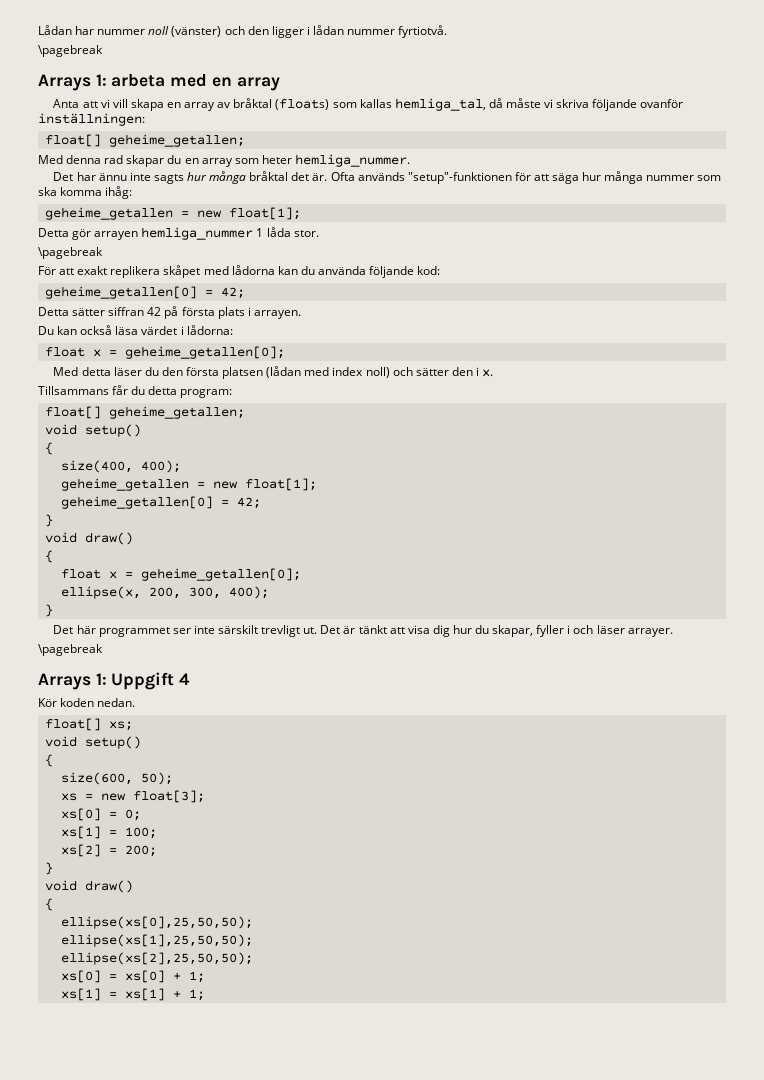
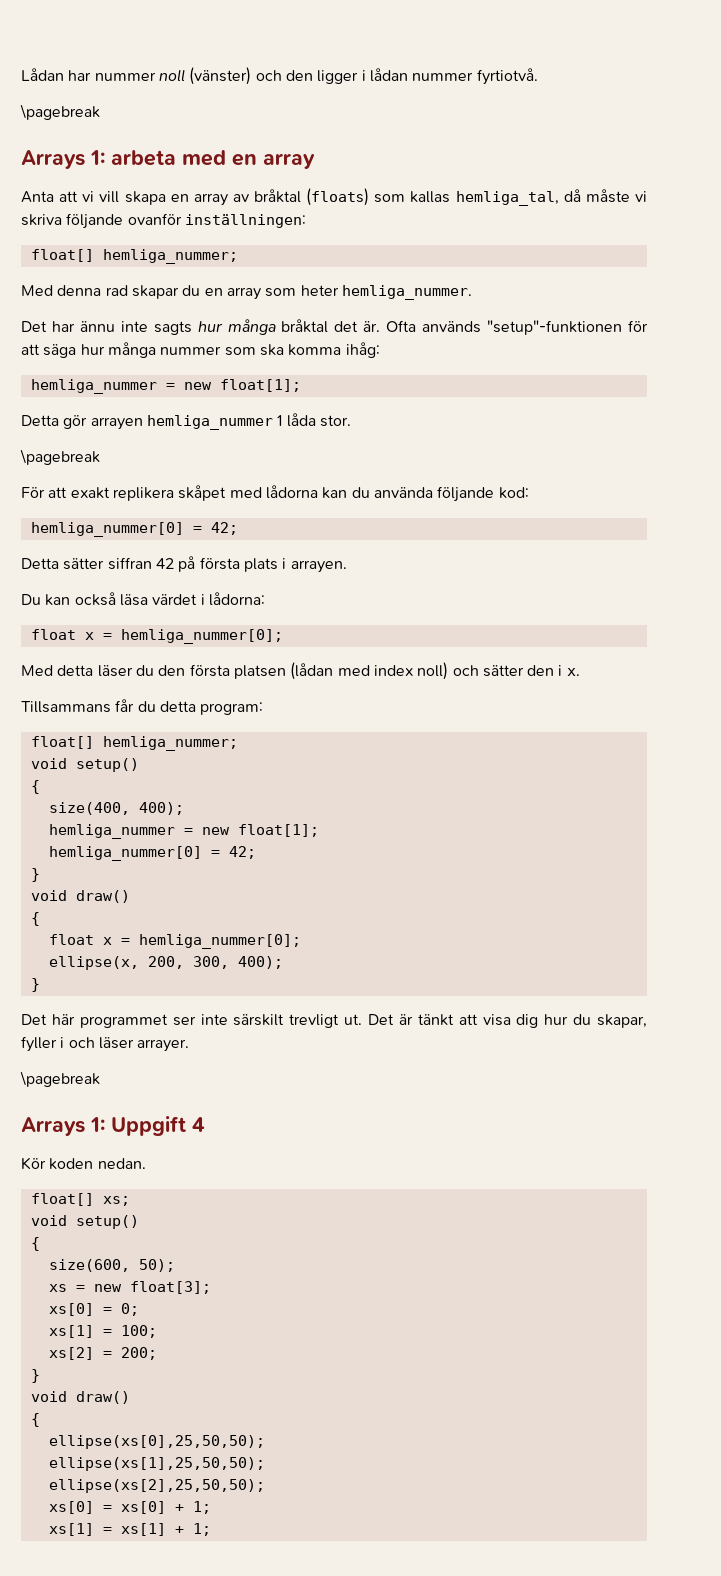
[108,134,245,147] geheime_getallen; -> [102,249,238,264] hemliga_nummer;
[44,207,173,220] geheime_getallen -> [30,379,157,394] hemliga_nummer
[44,286,197,299] geheime_getallen[0] -> [30,522,184,537] hemliga_nummer[0]
[124,346,285,359] geheime_getallen[0]; -> [120,629,283,644] hemliga_nummer[0];
[108,406,245,419] geheime_getallen; -> [102,736,238,751] hemliga_nummer;
[60,478,317,491] [60,496,213,509] geheime_getallen = new float[1]; // geheime_getallen[0] -> [48,824,319,839] [48,846,202,861] hemliga_nummer = new float[1]; // hemliga_nummer[0]
[140,568,301,581] geheime_getallen[0]; -> [138,934,301,949] hemliga_nummer[0];

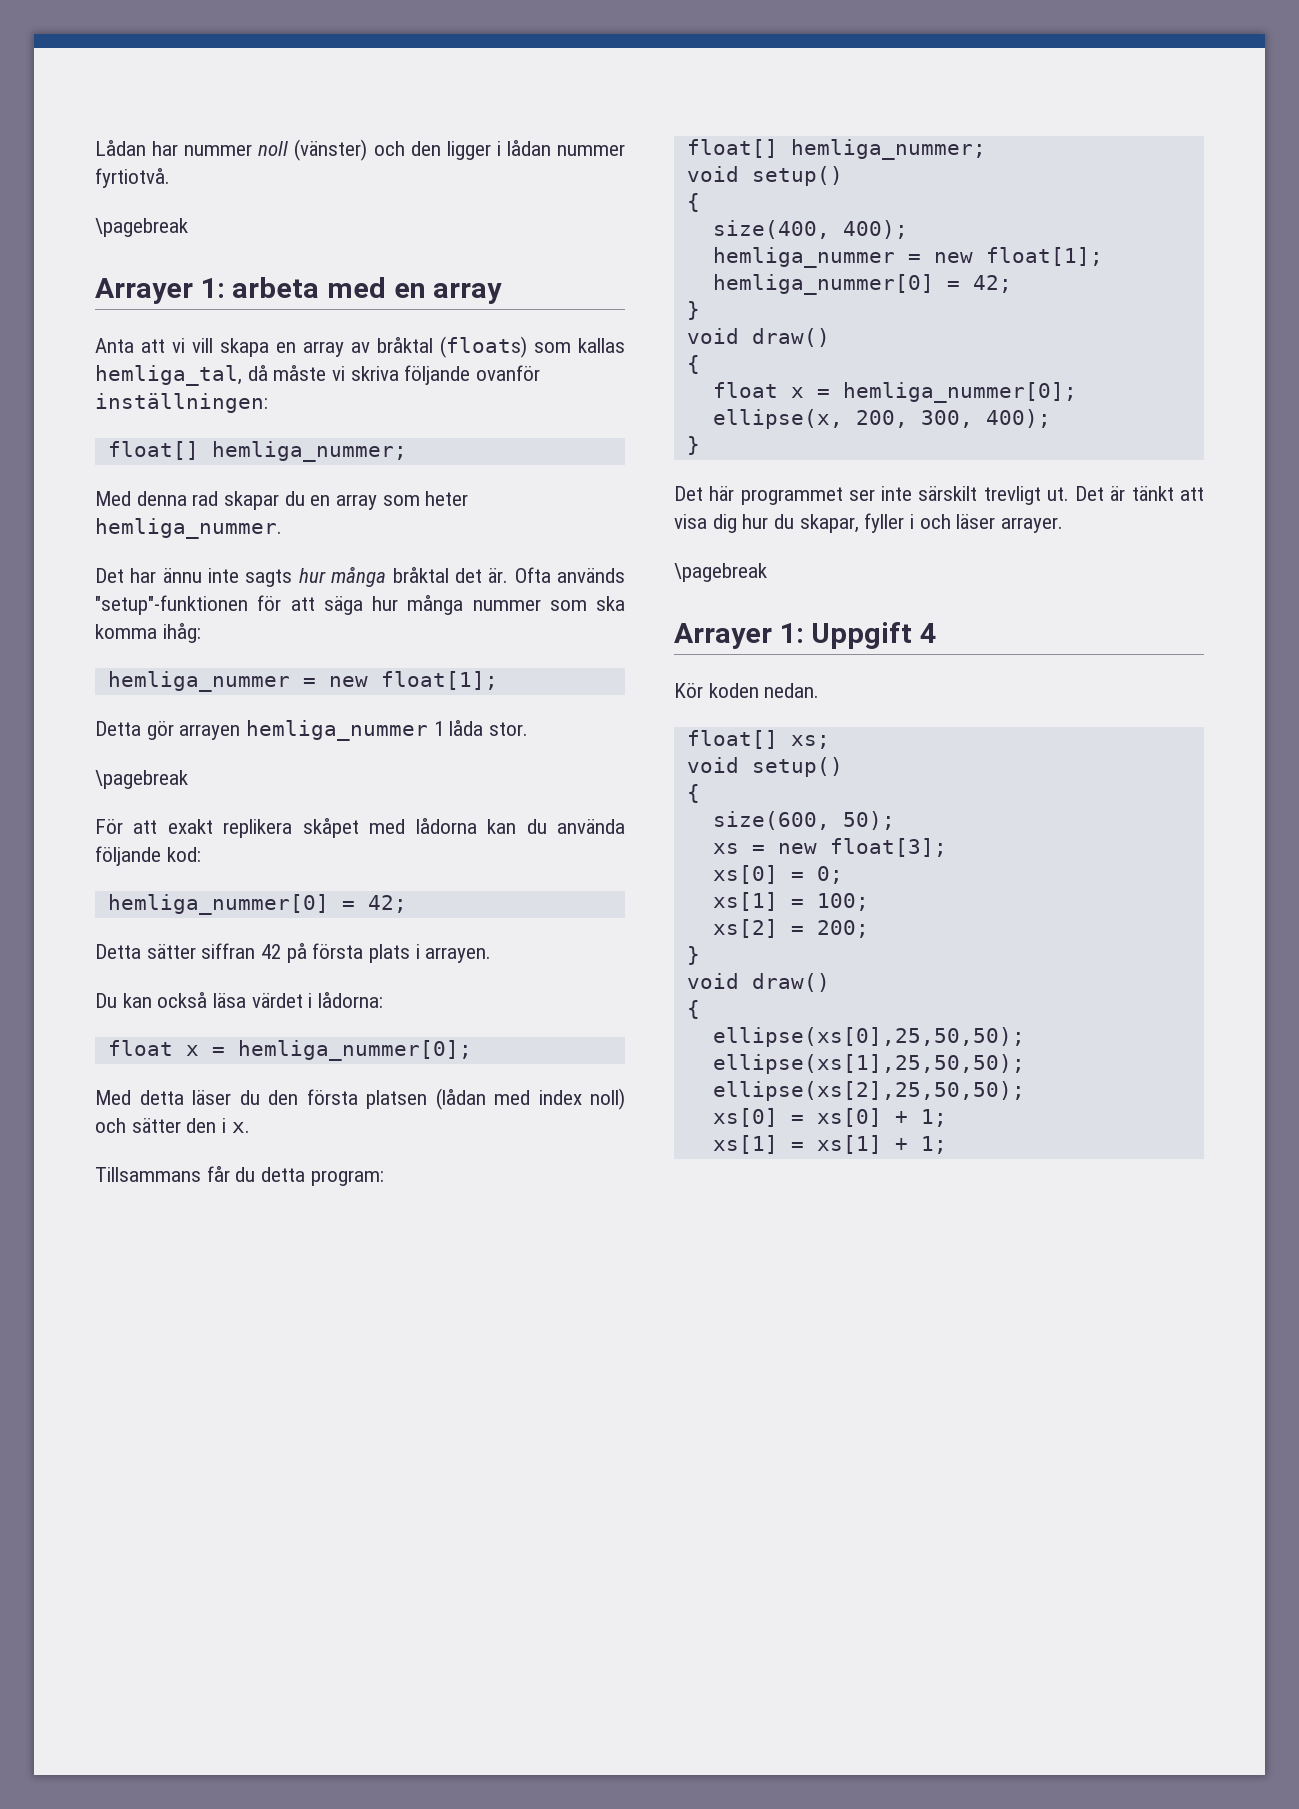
[21,150,85,169] Arrays -> [95,278,193,304] Arrayer
[21,1117,85,1136] Arrays -> [674,623,772,649] Arrayer

